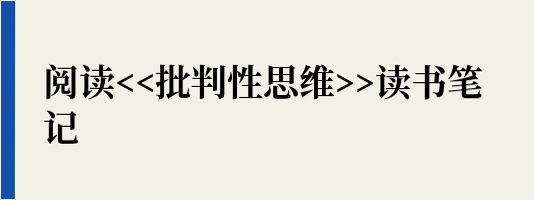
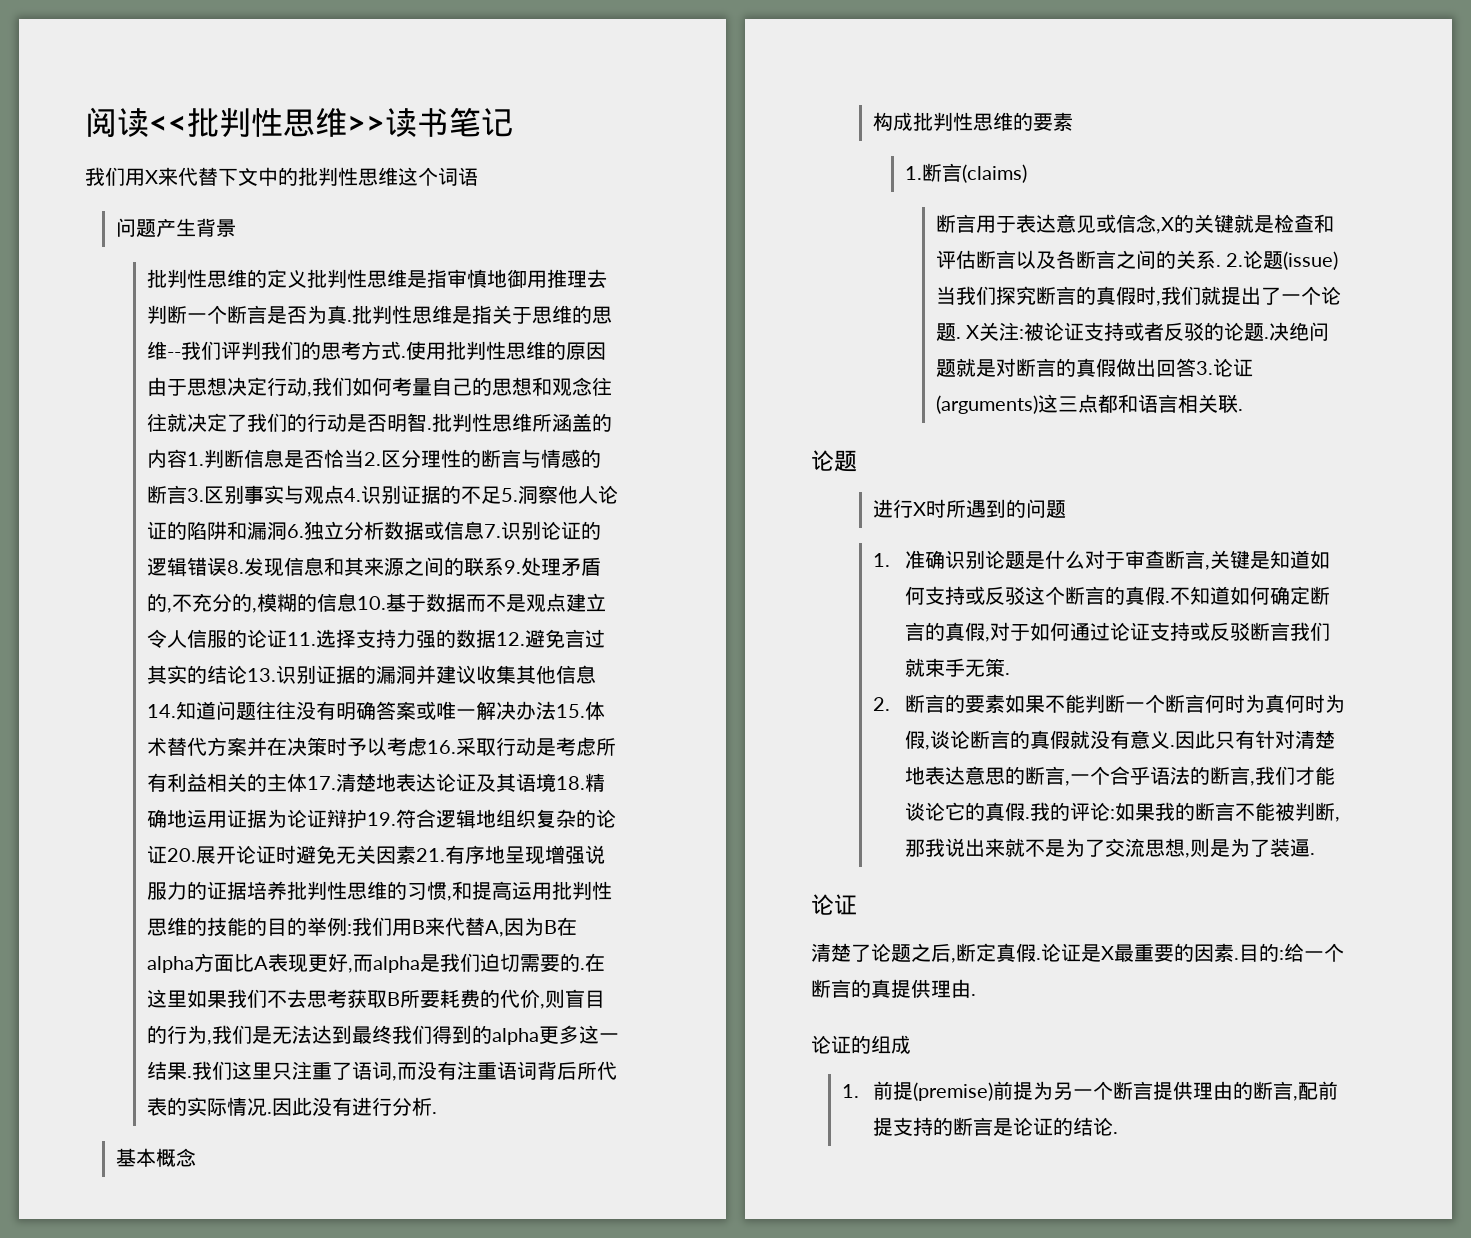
(79, 127) none -> [85,167,478,186] [116,218,237,237] [147,269,608,288] [147,305,613,324] [147,341,607,360] [147,377,613,397] [147,413,613,432] [147,449,602,468] [147,485,619,504] [147,521,602,540] [147,557,602,577] [147,593,607,613] [147,629,606,648] [147,665,597,685] [147,701,606,720] [147,737,617,757] [147,773,606,792] [147,809,617,829] [147,845,606,865] [147,881,613,901] [147,917,578,937] [147,953,606,973] [147,989,606,1009] [147,1025,620,1045] [147,1061,618,1081] [147,1097,438,1116] [116,1148,197,1167] [873,112,1074,131] [904,163,1027,183] [935,214,1334,234] [935,250,1339,270] [935,286,1341,306] [935,322,1330,341] [935,358,1253,377] [935,394,1243,414] [811,450,857,472] [873,499,1067,518] [873,550,1330,570] [904,586,1330,605] [904,622,1330,642] [904,658,1010,677] [873,694,1345,713] [904,730,1335,750] [904,766,1335,786] [904,802,1340,822] [904,838,1315,858] [811,894,857,915] [811,943,1344,963] [811,979,976,998] [811,1035,911,1054] [842,1081,1339,1101] [873,1117,1119,1136] // 我们用X来代替下文中的批判性思维这个词语 // 问题产生背景 // 批判性思维的定义批判性思维是指审慎地御用推理去判断一个断言是否为真.批判性思维是指关于思维的思维--我们评判我们的思考方式.使用批判性思维的原因由于思想决定行动,我们如何考量自己的思想和观念往往就决定了我们的行动是否明智.批判性思维所涵盖的内容1.判断信息是否恰当2.区分理性的断言与情感的断言3.区别事实与观点4.识别证据的不足5.洞察他人论证的陷阱和漏洞6.独立分析数据或信息7.识别论证的逻辑错误8.发现信息和其来源之间的联系9.处理矛盾的,不充分的,模糊的信息10.基于数据而不是观点建立令人信服的论证11.选择支持力强的数据12.避免言过其实的结论13.识别证据的漏洞并建议收集其他信息14.知道问题往往没有明确答案或唯一解决办法15.体术替代方案并在决策时予以考虑16.采取行动是考虑所有利益相关的主体17.清楚地表达论证及其语境18.精确地运用证据为论证辩护19.符合逻辑地组织复杂的论证20.展开论证时避免无关因素21.有序地呈现增强说服力的证据培养批判性思维的习惯,和提高运用批判性思维的技能的目的举例:我们用B来代替A,因为B在alpha方面比A表现更好,而alpha是我们迫切需要的.在这里如果我们不去思考获取B所要耗费的代价,则盲目的行为,我们是无法达到最终我们得到的alpha更多这一结果.我们这里只注重了语词,而没有注重语词背后所代表的实际情况.因此没有进行分析. // 基本概念 // 构成批判性思维的要素 // 1.断言(claims) // 断言用于表达意见或信念,X的关键就是检查和评估断言以及各断言之间的关系. 2.论题(issue)当我们探究断言的真假时,我们就提出了一个论题. X关注:被论证支持或者反驳的论题.决绝问题就是对断言的真假做出回答3.论证(arguments)这三点都和语言相关联. // 论题 // 进行X时所遇到的问题 // 1.准确识别论题是什么对于审查断言,关键是知道如何支持或反驳这个断言的真假.不知道如何确定断言的真假,对于如何通过论证支持或反驳断言我们就束手无策. // 2.断言的要素如果不能判断一个断言何时为真何时为假,谈论断言的真假就没有意义.因此只有针对清楚地表达意思的断言,一个合乎语法的断言,我们才能谈论它的真假.我的评论:如果我的断言不能被判断,那我说出来就不是为了交流思想,则是为了装逼. // 论证 // 清楚了论题之后,断定真假.论证是X最重要的因素.目的:给一个断言的真提供理由. // 论证的组成 // 1.前提(premise)前提为另一个断言提供理由的断言,配前提支持的断言是论证的结论.

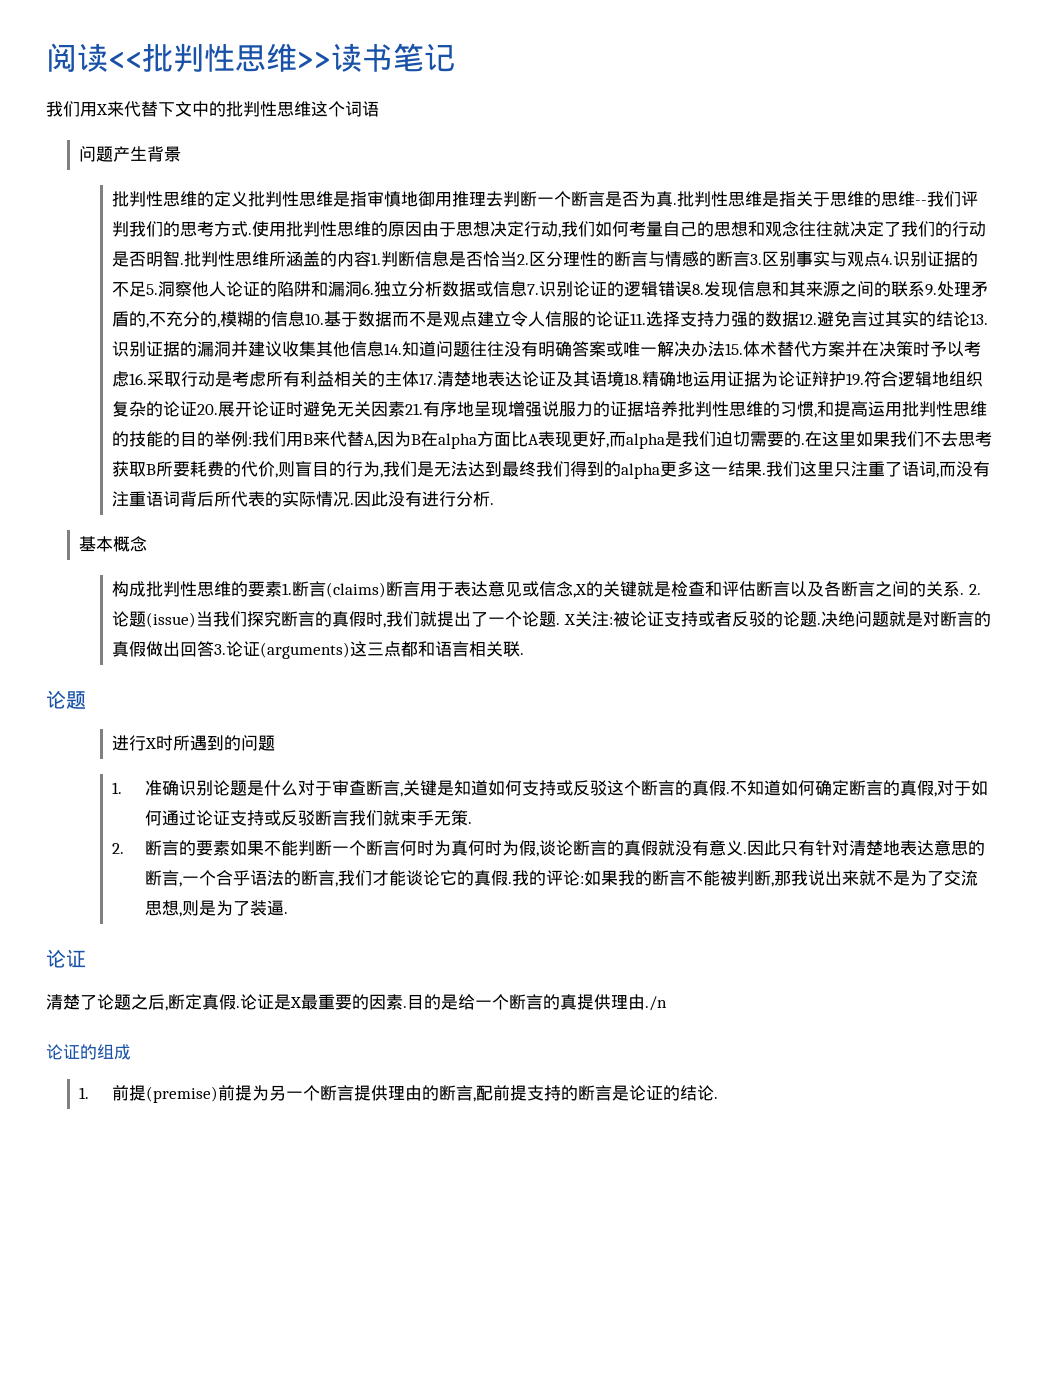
(1074, 121) // -> (282, 589) none
(1027, 173) // -> (386, 590) none
[1279,950,1284,960] : -> [441,994,458,1010] 是
[971,994,976,996] . -> [645,996,667,1011] ./n

